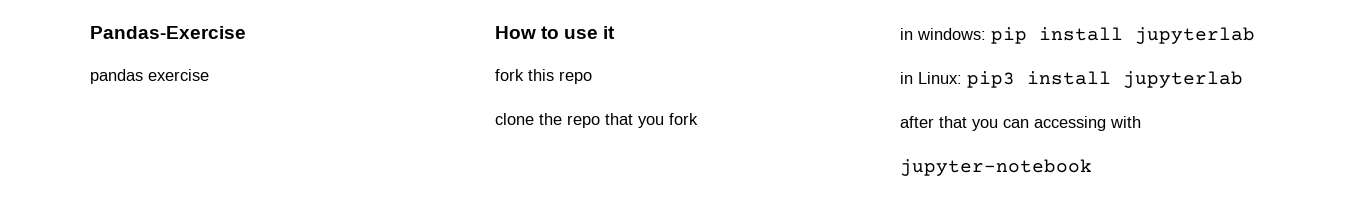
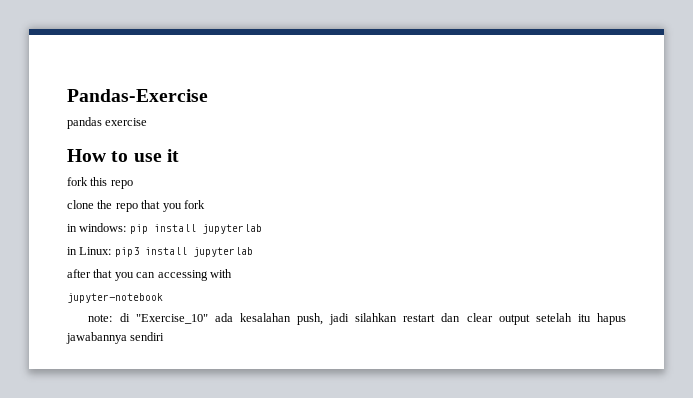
(1092, 167) none -> [88,313,627,325] [66,332,165,344] // note: di "Exercise_10" ada kesalahan push, jadi silahkan restart dan clear output setelah itu hapus jawabannya sendiri

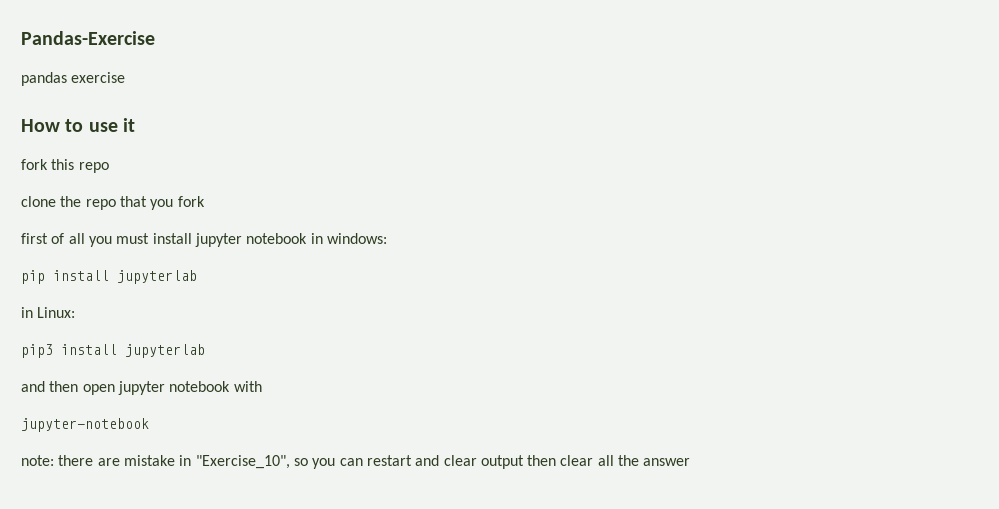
(205, 204) none -> [21,233,308,247] first of all you must install jupyter notebook
(127, 227) none -> (387, 238) //
(112, 251) none -> (76, 312) //
[67,269,232,281] [67,293,163,303] [88,313,627,325] [66,332,165,344] after that you can accessing with // jupyter-notebook // note: di "Exercise_10" ada kesalahan push, jadi silahkan restart dan clear output setelah itu hapus jawabannya sendiri -> [21,381,262,395] [21,418,149,432] [21,455,691,469] and then open jupyter notebook with // jupyter-notebook // note: there are mistake in "Exercise_10", so you can restart and clear output then clear all the answer

